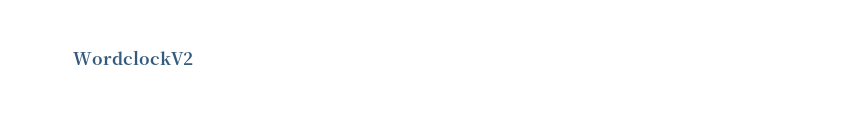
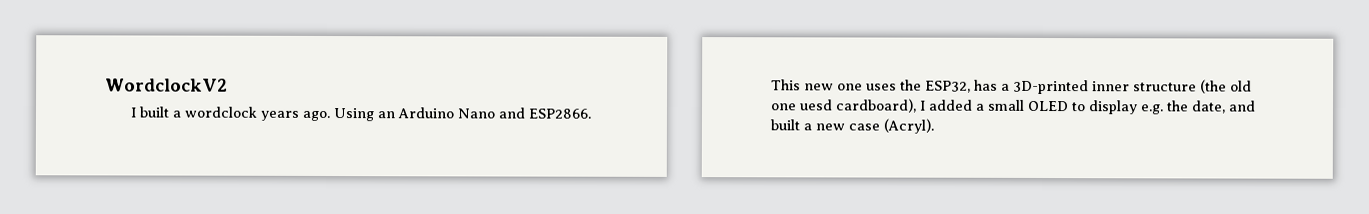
(193, 57) none -> [129,106,591,122] [771,79,1252,95] [770,98,1256,115] [770,118,934,134] // I built a wordclock years ago. Using an Arduino Nano and ESP2866. This new one uses the ESP32, has a 3D-printed inner structure (the old one uesd cardboard), I added a small OLED to display e.g. the date, and built a new case (Acryl).

